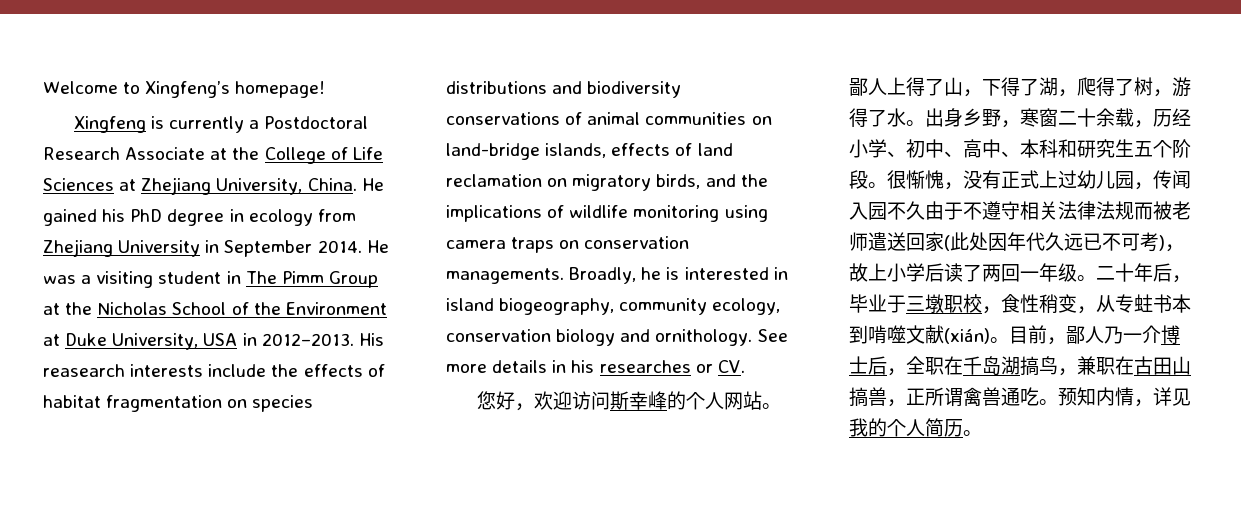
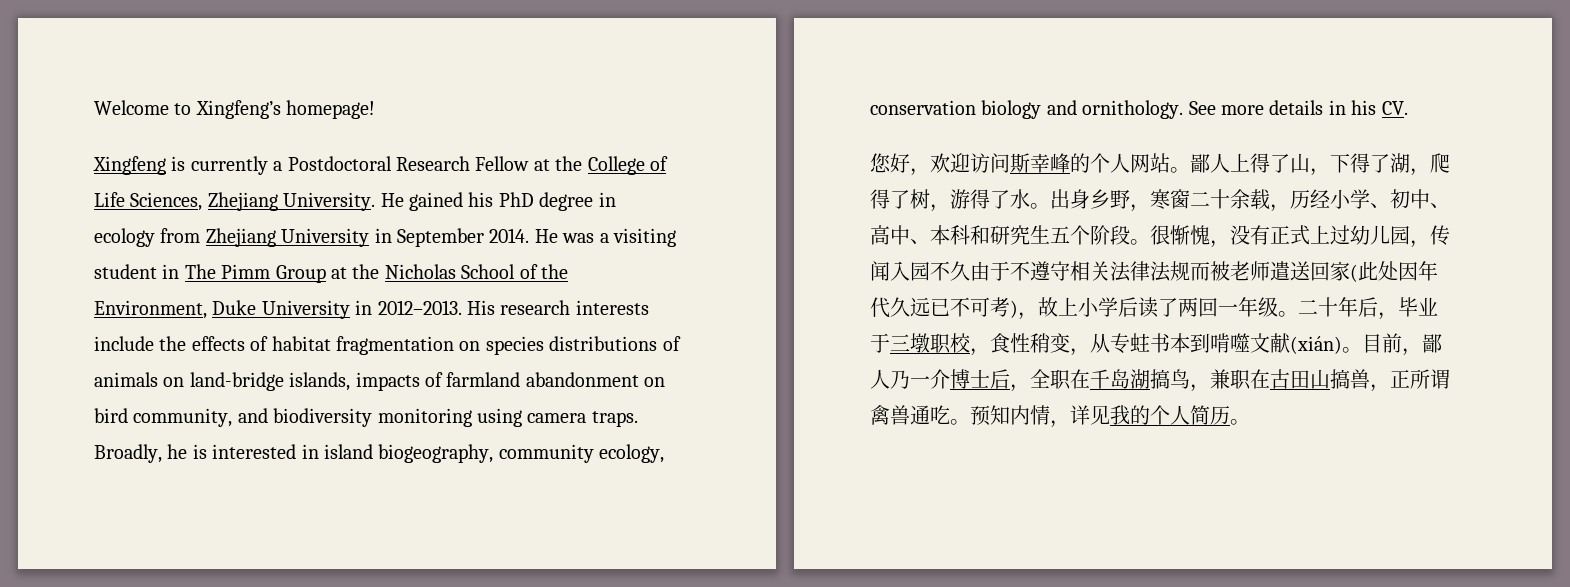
[125,147,206,160] Associate -> [475,156,530,171] Fellow
[43,177,357,195] Sciences at Zhejiang University, China. -> [130,192,376,211] Sciences, Zhejiang University.
[285,302,387,315] [43,333,238,350] Environment at Duke University, USA -> [94,300,350,319] Environment, Duke University
[43,364,125,377] reasearch -> [500,300,571,315] research
[552,81,682,98] [446,112,772,125] [446,143,733,160] [446,174,768,191] [446,205,768,222] [446,236,690,253] [446,268,564,284] and biodiversity conservations of animal communities on land-bridge islands, effects of land reclamation on migratory birds, and the implications of wildlife monitoring using camera traps on conservation managements. -> [662,336,681,351] [94,372,666,391] [94,408,638,427] of animals on land-bridge islands, impacts of farmland abandonment on bird community, and biodiversity monitoring using camera traps.
[599,360,713,373] researches or -> (1377, 107) none

